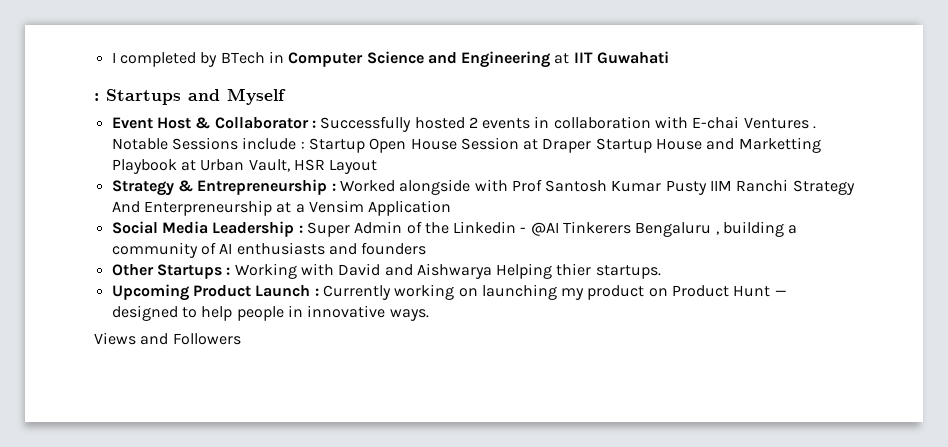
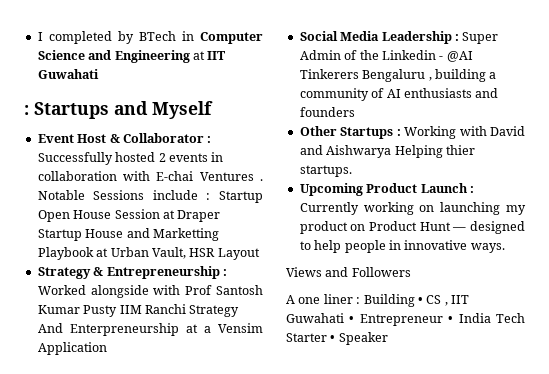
(241, 339) none -> [286,294,469,307] [286,313,525,326] [286,332,388,345] // A one liner : Building • CS , IIT Guwahati • Entrepreneur • India Tech Starter • Speaker

